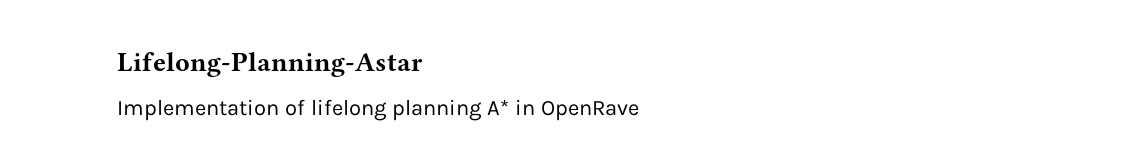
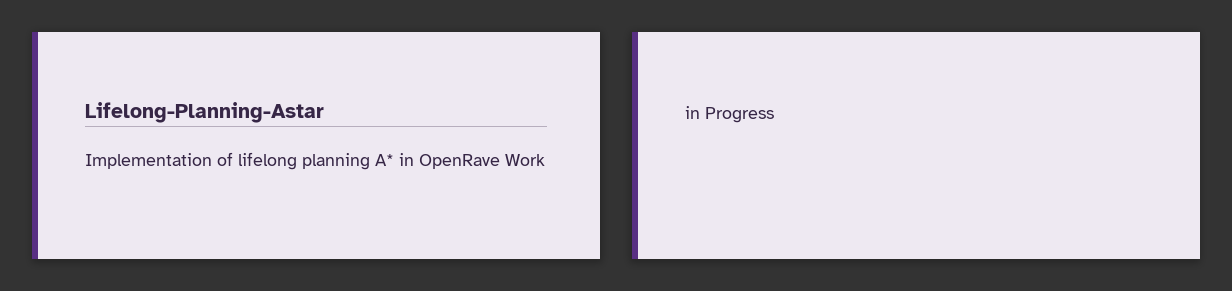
(639, 110) none -> [505,154,545,166] [685,106,774,123] Work in Progress

